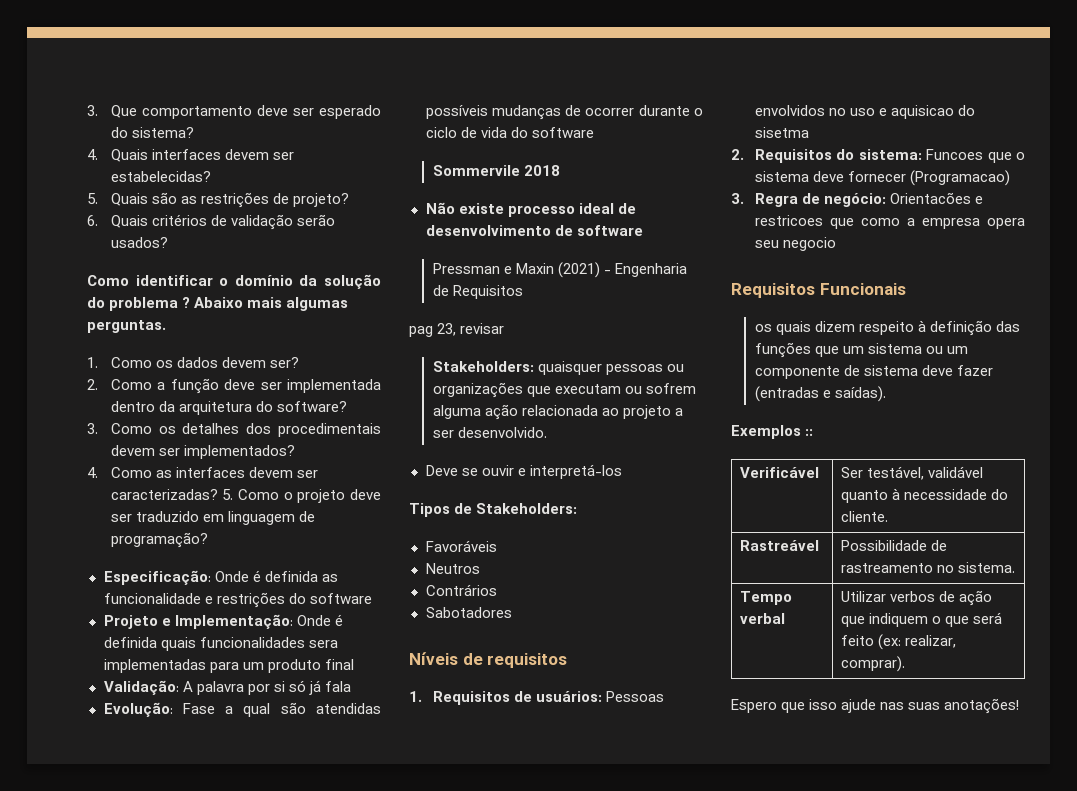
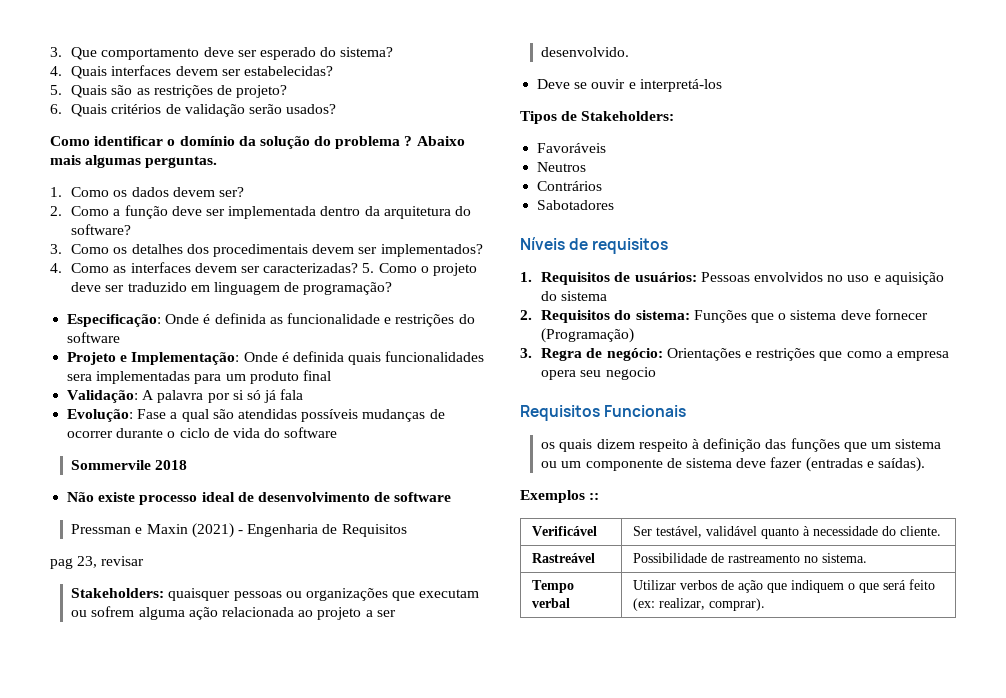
[890,105,975,119] [754,127,809,138] aquisicao do sisetma -> [884,272,944,285] [541,291,608,301] aquisição do sistema
[926,149,984,160] Funcoes -> [693,310,747,323] Funções
[909,170,1010,186] (Programacao) -> [541,328,635,343] (Programação)
[889,192,983,204] [754,215,823,226] Orientacões e restricoes -> [666,348,816,361] Orientações e restrições
[731,698,1020,714] // Espero que isso ajude nas suas anotações! -> (765, 604) none

